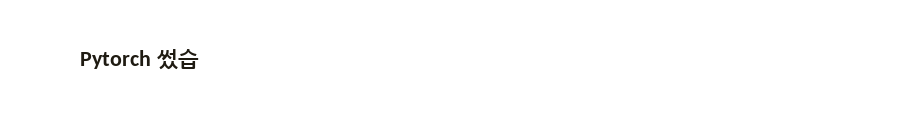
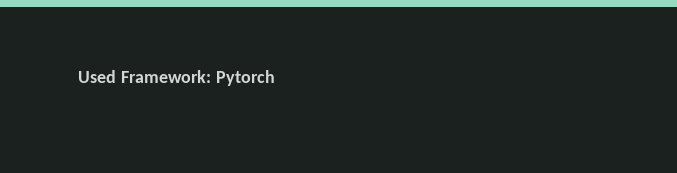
[80,49,199,70] Pytorch 썼습 -> [78,70,275,86] Used Framework: Pytorch

